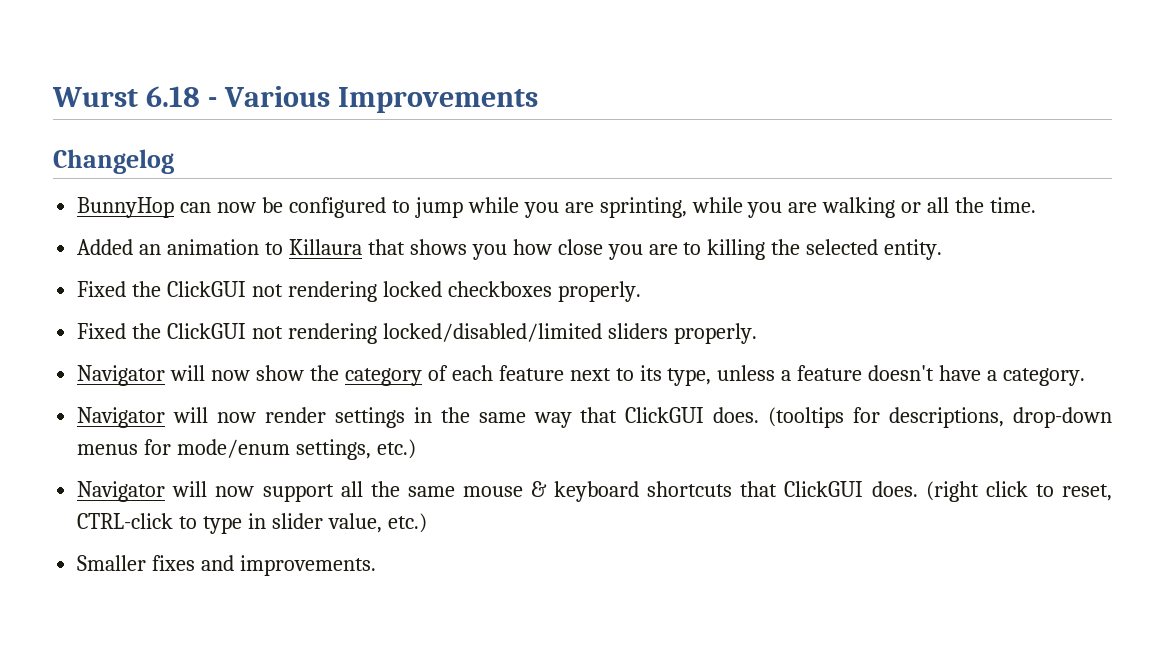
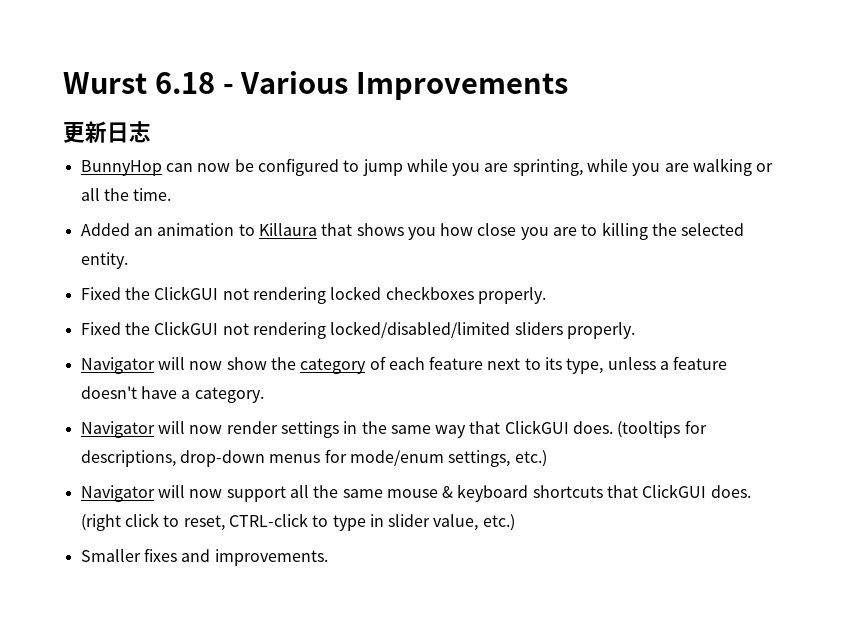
[53,149,174,174] Changelog -> [63,121,151,143] 更新日志

